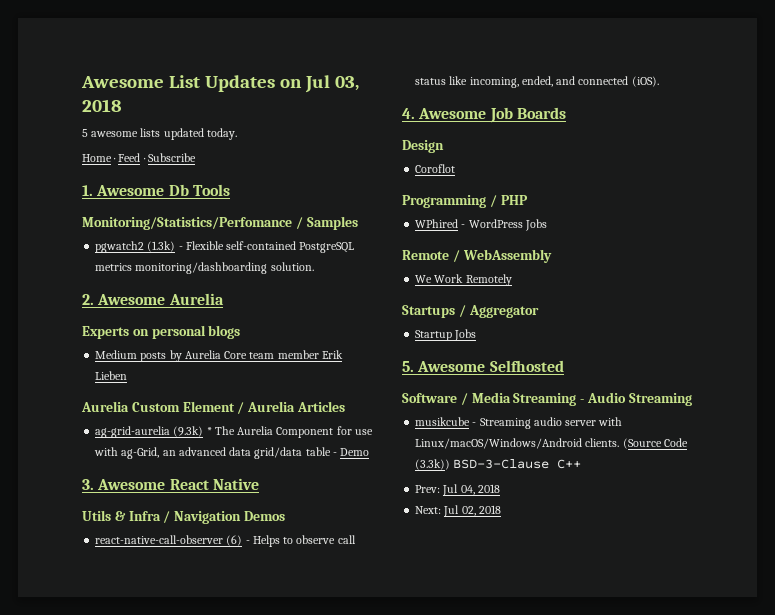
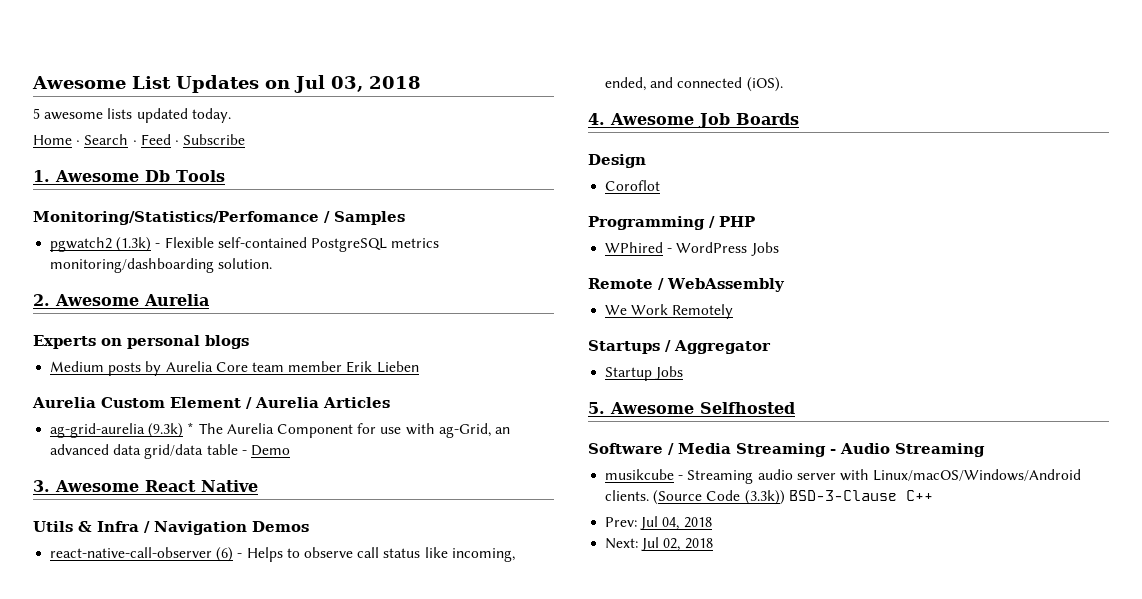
(117, 159) none -> [84,134,137,145] Search ·

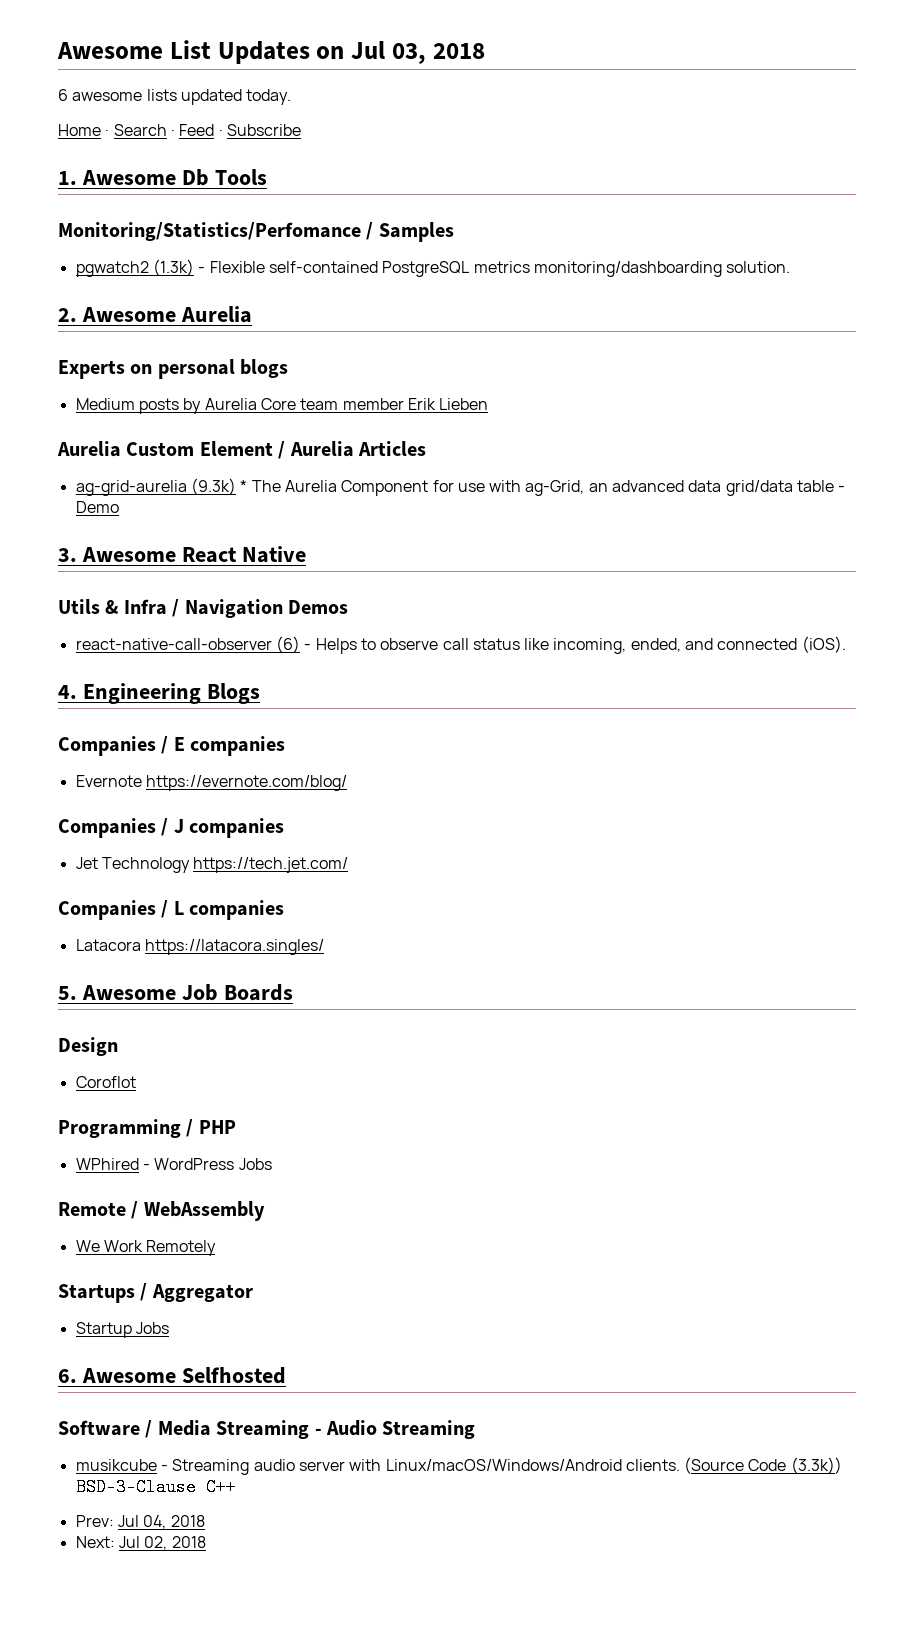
[33,108,40,119] 5 -> [58,89,68,101] 6
(605, 119) none -> [82,683,260,704] [58,736,286,756] [75,775,347,791] [58,818,285,838] [75,857,349,873] [58,900,285,920] [75,939,324,955] [58,986,77,1000] Engineering Blogs // Companies / E companies // Evernote https://evernote.com/blog/ // Companies / J companies // Jet Technology https://tech.jet.com/ // Companies / L companies // Latacora https://latacora.singles/ // 5.
[588,402,605,414] 5. -> [58,1369,77,1383] 6.

